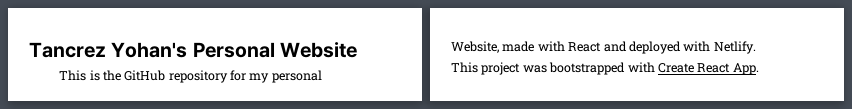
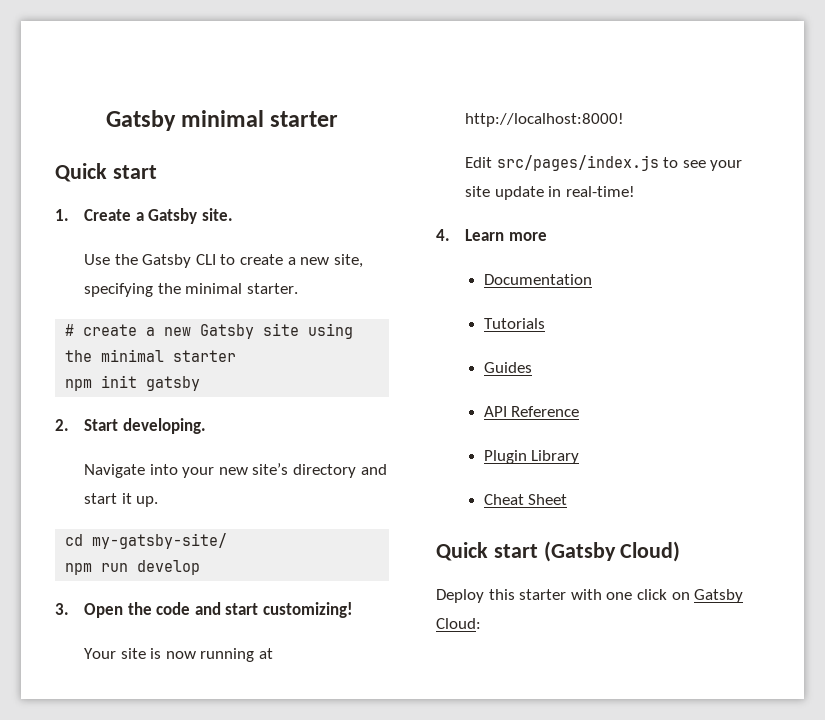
[29,42,358,58] [59,70,322,83] [451,41,756,54] [451,62,759,75] Tancrez Yohan's Personal Website // This is the GitHub repository for my personal Website, made with React and deployed with Netlify. // This project was bootstrapped with Create React App. -> [105,110,339,131] [55,163,157,182] [55,208,233,224] [84,254,363,268] [84,283,298,297] [65,323,354,339] [65,349,237,362] [65,375,201,391] [55,418,206,434] [84,463,387,478] [84,493,159,507] [65,533,228,549] [65,560,201,575] [55,602,354,618] [84,648,274,662] [465,113,625,127] [465,155,743,171] [465,186,635,200] [436,229,547,241] [483,274,592,285] [483,318,545,329] [483,362,532,373] [483,406,580,417] [483,450,580,464] [483,494,568,505] [436,541,681,562] [436,589,744,603] [436,618,481,629] Gatsby minimal starter // Quick start // 1. Create a Gatsby site. // Use the Gatsby CLI to create a new site, specifying the minimal starter. // # create a new Gatsby site using the minimal starter // npm init gatsby // 2. Start developing. // Navigate into your new site’s directory and start it up. // cd my-gatsby-site/ // npm run develop // 3. Open the code and start customizing! // Your site is now running at http://localhost:8000! // Edit src/pages/index.js to see your site update in real-time! // 4. Learn more // Documentation // Tutorials // Guides // API Reference // Plugin Library // Cheat Sheet // Quick start (Gatsby Cloud) // Deploy this starter with one click on Gatsby Cloud:

